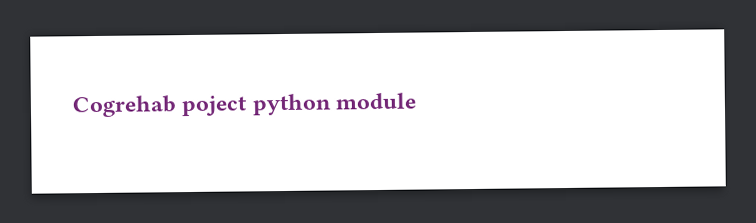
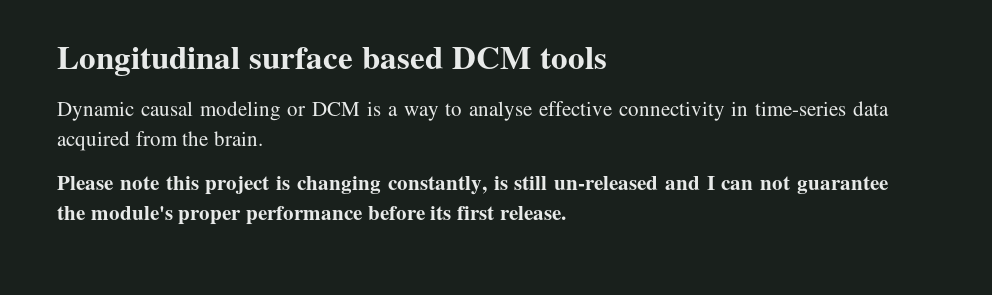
[72,92,417,118] Cogrehab poject python module -> [57,47,607,76] [57,101,890,121] [57,131,264,151] [57,176,889,195] [57,206,566,225] Longitudinal surface based DCM tools // Dynamic causal modeling or DCM is a way to analyse effective connectivity in time-series data acquired from the brain. // Please note this project is changing constantly, is still un-released and I can not guarantee the module's proper performance before its first release.

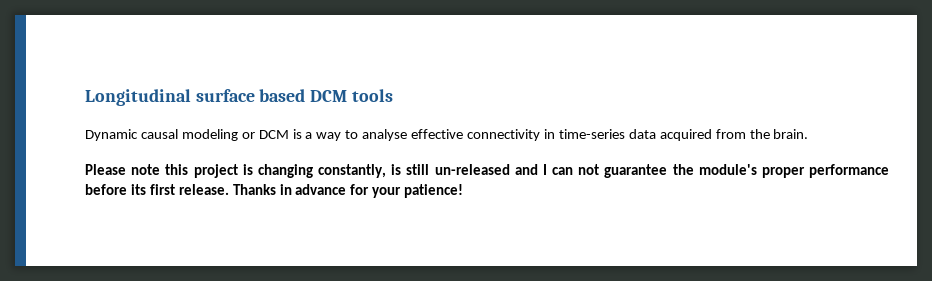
(566, 213) none -> [232,184,464,198] Thanks in advance for your patience!

